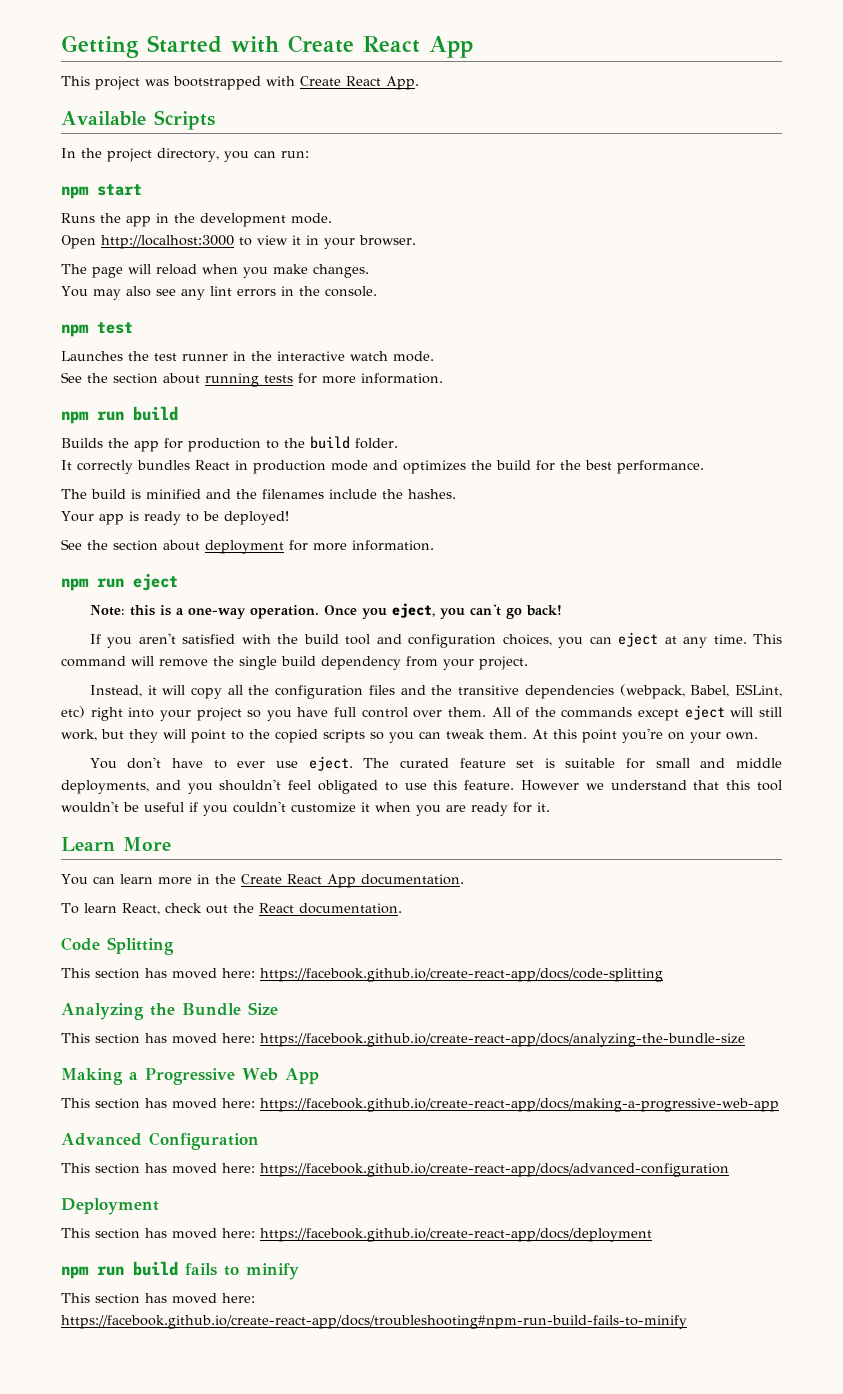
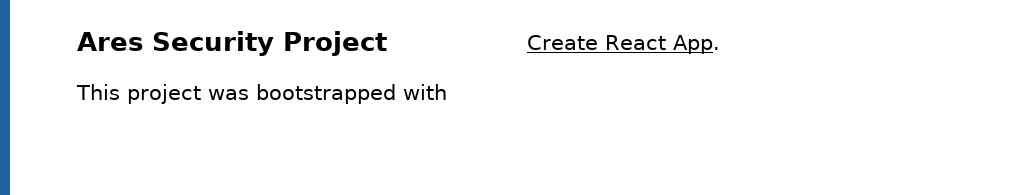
[61,35,473,58] Getting Started with Create React App -> [77,31,387,56] Ares Security Project
[61,110,215,130] [61,148,309,162] [61,184,142,199] [61,213,332,227] [61,235,416,249] [61,264,369,278] [61,286,377,300] [61,322,133,337] [61,351,434,362] [61,372,443,387] [61,406,178,424] [61,436,398,452] [61,460,704,474] [61,489,456,499] [61,511,289,525] [61,539,434,554] [61,573,178,591] [89,603,562,619] [89,632,783,648] [61,656,528,670] [89,684,782,699] [61,705,783,721] [61,728,758,743] [89,756,782,771] [61,779,782,794] [61,801,550,816] [61,837,171,851] [61,874,464,888] [61,903,402,915] [61,937,174,955] [61,968,663,982] [61,1002,278,1020] [61,1033,745,1047] [61,1068,319,1085] [61,1098,779,1112] [61,1132,259,1150] [61,1163,729,1177] [61,1198,159,1215] [61,1228,652,1242] [61,1261,299,1280] [61,1293,255,1304] [61,1315,687,1329] // Available Scripts // In the project directory, you can run: // npm start // Runs the app in the development mode. // Open http://localhost:3000 to view it in your browser. // The page will reload when you make changes. // You may also see any lint errors in the console. // npm test // Launches the test runner in the interactive watch mode. // See the section about running tests for more information. // npm run build // Builds the app for production to the build folder. // It correctly bundles React in production mode and optimizes the build for the best performance. // The build is minified and the filenames include the hashes. // Your app is ready to be deployed! // See the section about deployment for more information. // npm run eject // Note: this is a one-way operation. Once you eject, you can't go back! // If you aren't satisfied with the build tool and configuration choices, you can eject at any time. This command will remove the single build dependency from your project. // Instead, it will copy all the configuration files and the transitive dependencies (webpack, Babel, ESLint, etc) right into your project so you have full control over them. All of the commands except eject will still work, but they will point to the copied scripts so you can tweak them. At this point you're on your own. // You don't have to ever use eject. The curated feature set is suitable for small and middle deployments, and you shouldn't feel obligated to use this feature. However we understand that this tool wouldn't be useful if you couldn't customize it when you are ready for it. // Learn More // You can learn more in the Create React App documentation. // To learn React, check out the React documentation. // Code Splitting // This section has moved here: https://facebook.github.io/create-react-app/docs/code-splitting // Analyzing the Bundle Size // This section has moved here: https://facebook.github.io/create-react-app/docs/analyzing-the-bundle-size // Making a Progressive Web App // This section has moved here: https://facebook.github.io/create-react-app/docs/making-a-progressive-web-app // Advanced Configuration // This section has moved here: https://facebook.github.io/create-react-app/docs/advanced-configuration // Deployment // This section has moved here: https://facebook.github.io/create-react-app/docs/deployment // npm run build fails to minify // This section has moved here: https://facebook.github.io/create-react-app/docs/troubleshooting#npm-run-build-fails-to-minify -> (720, 44) none

